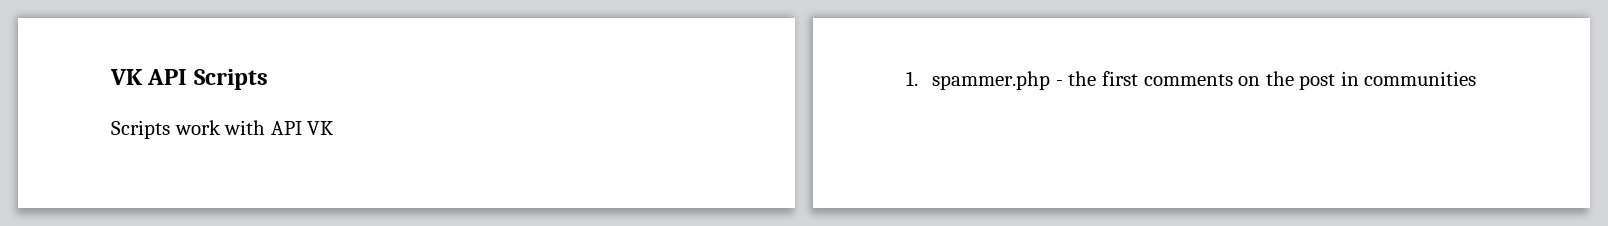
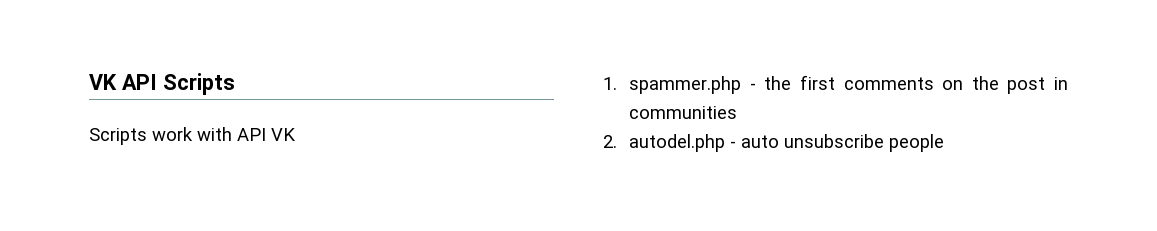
(1477, 78) none -> [603,134,945,152] // 2. autodel.php - auto unsubscribe people

